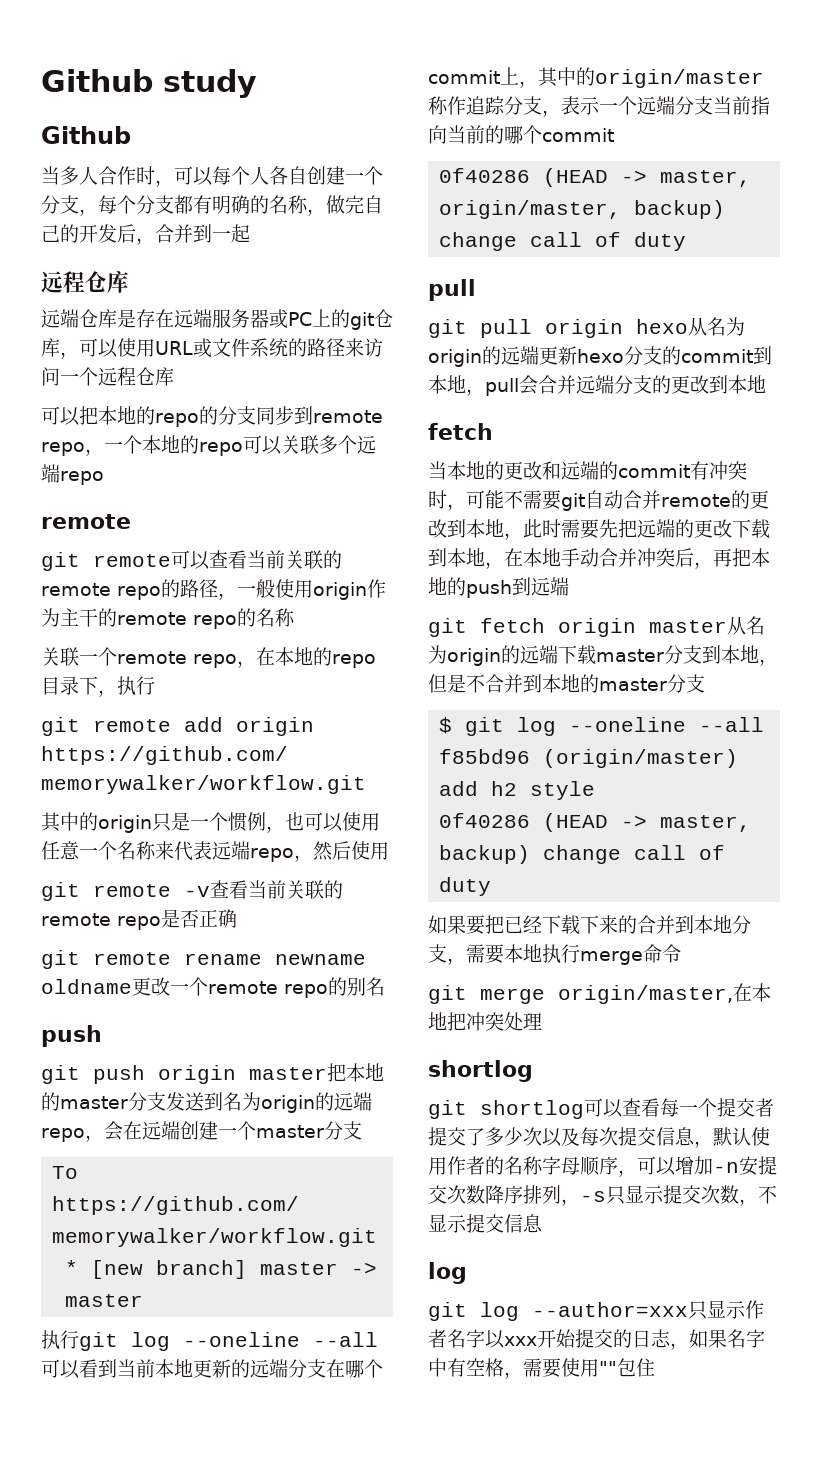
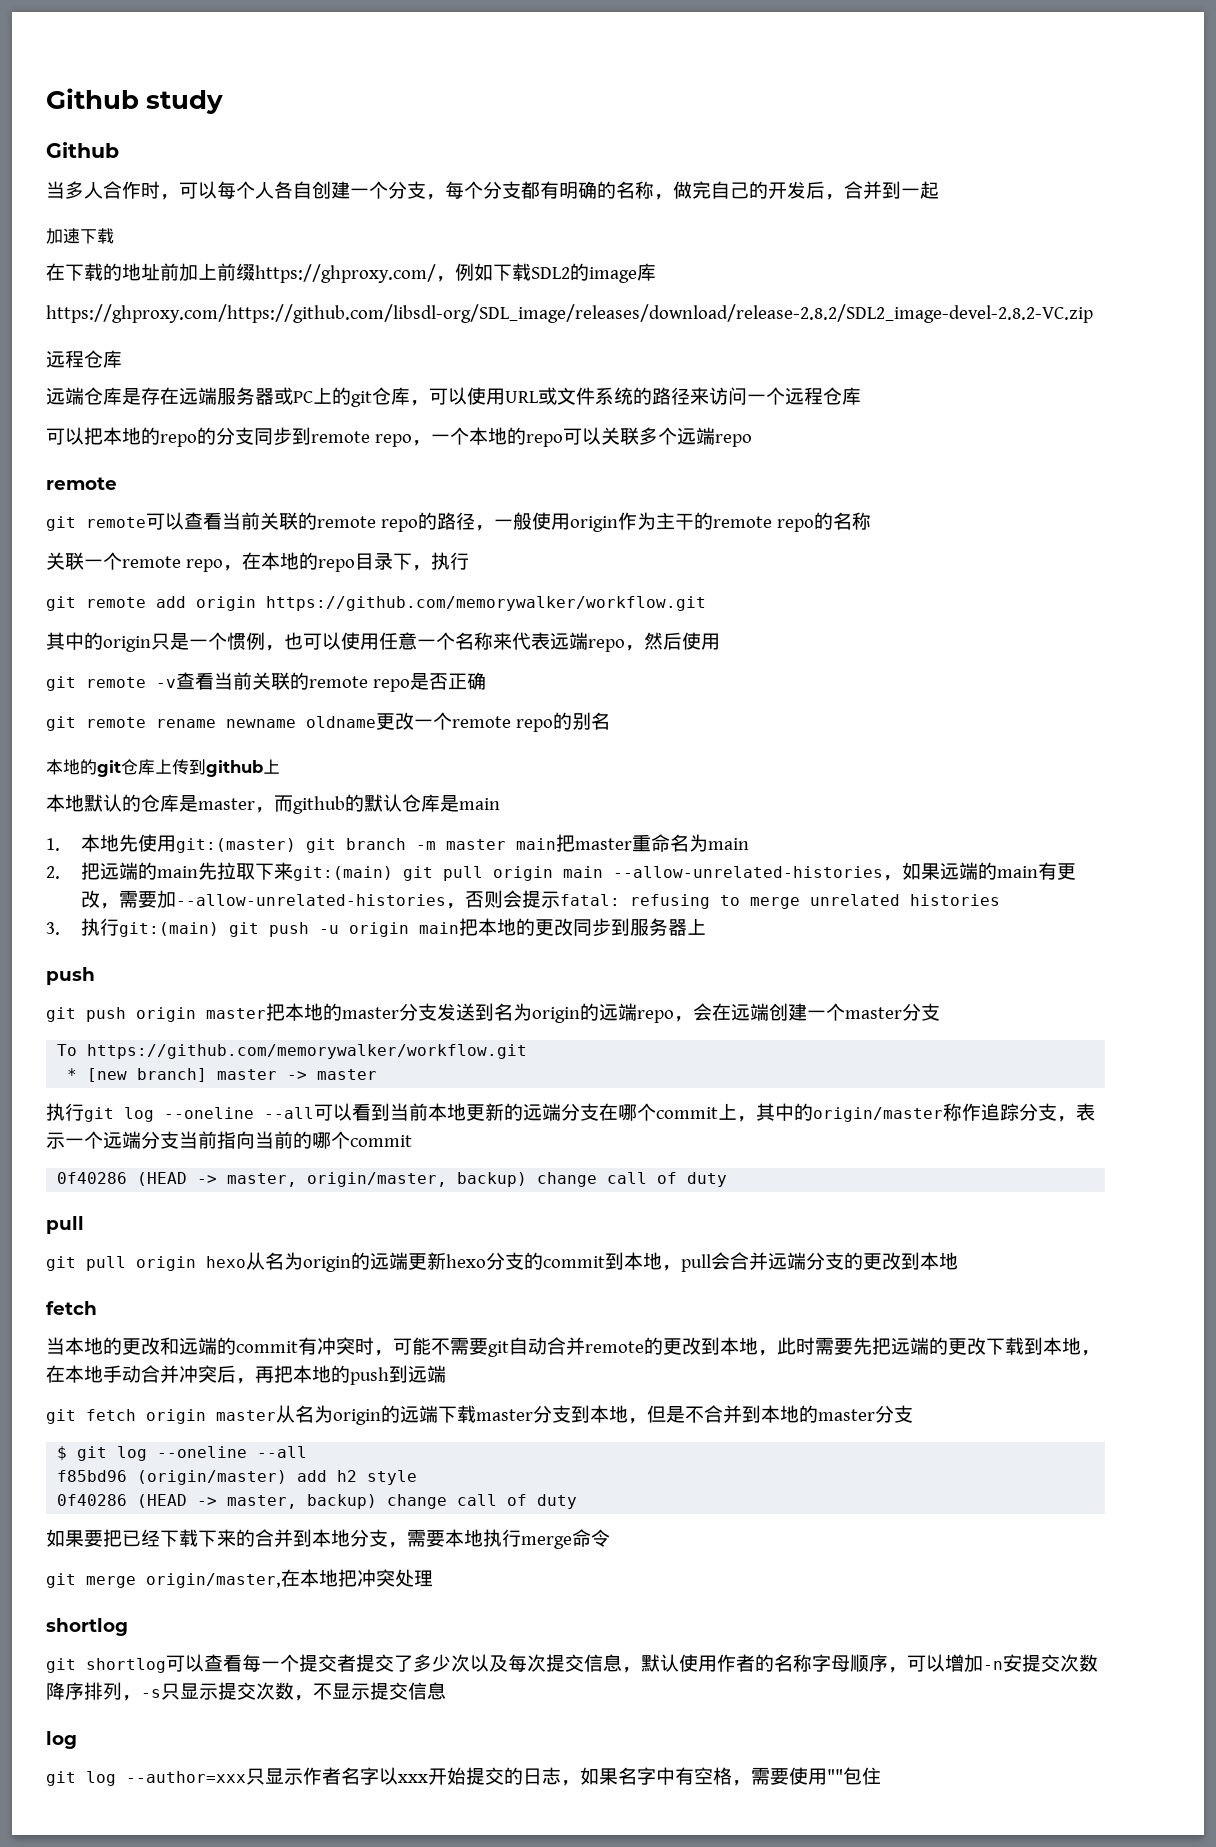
(250, 233) none -> [46,228,114,244] [46,263,656,283] [46,304,1093,323] // 加速下载 // 在下载的地址前加上前缀https://ghproxy.com/，例如下载SDL2的image库 // https://ghproxy.com/https://github.com/libsdl-org/SDL_image/releases/download/release-2.8.2/SDL2_image-devel-2.8.2-VC.zip
(385, 986) none -> [46,759,280,777] [46,794,500,814] [46,834,750,853] [46,862,1077,881] [81,890,1001,909] [46,918,707,937] // 本地的git仓库上传到github上 // 本地默认的仓库是master，而github的默认仓库是main // 1.本地先使用git:(master) git branch -m master main把master重命名为main // 2.把远端的main先拉取下来git:(main) git pull origin main --allow-unrelated-histories，如果远端的main有更改，需要加--allow-unrelated-histories，否则会提示fatal: refusing to merge unrelated histories // 3.执行git:(main) git push -u origin main把本地的更改同步到服务器上

